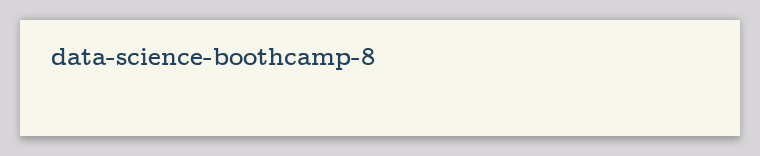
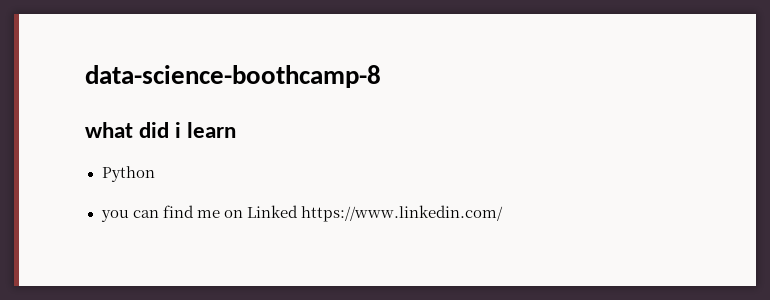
(375, 59) none -> [85,122,237,138] [101,166,155,182] [100,205,503,222] // what did i learn // Python // you can find me on Linked https://www.linkedin.com/

